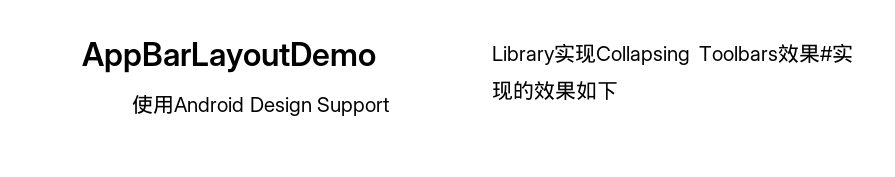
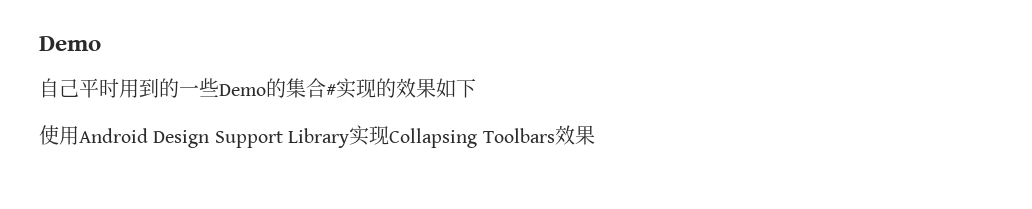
[82,42,376,73] AppBarLayoutDemo -> [39,36,101,51] [39,78,476,99] Demo // 自己平时用到的一些Demo的集合#实现的效果如下
[820,43,853,63] [492,81,618,101] #实现的效果如下 -> (595, 135) none

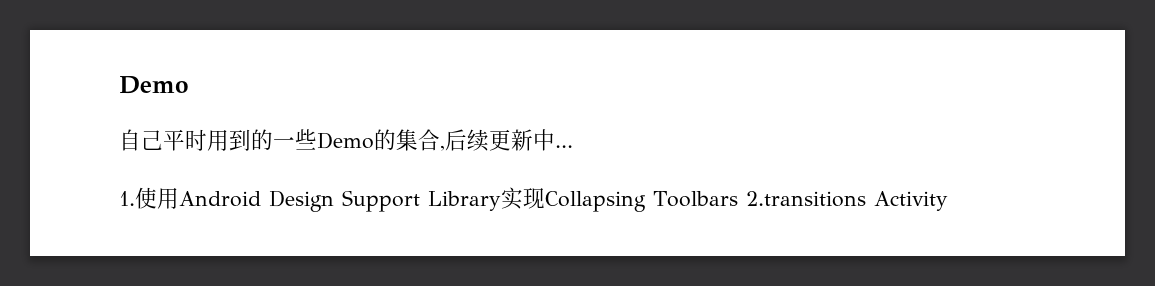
[326,78,476,99] #实现的效果如下 // -> [440,129,573,152] [119,191,135,206] ,后续更新中... // 1.
[554,125,595,145] 效果 -> [745,191,948,211] 2.transitions Activity

